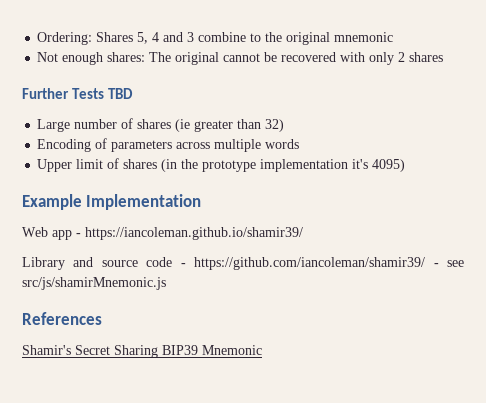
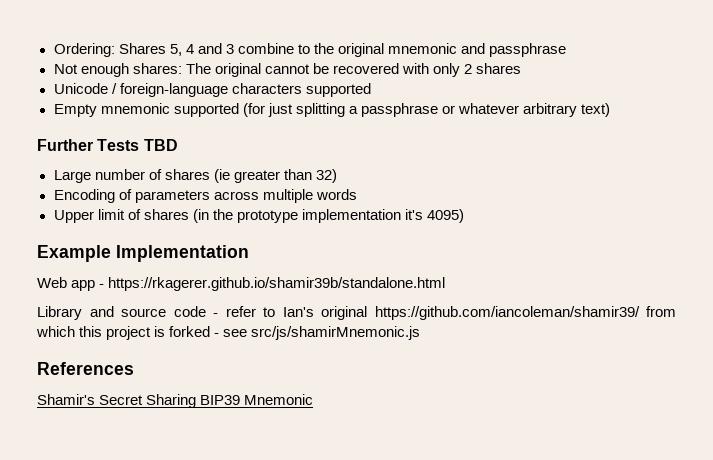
(394, 37) none -> [461,43,567,57] and passphrase
(444, 57) none -> [53,83,371,97] [53,103,611,117] // Unicode / foreign-language characters supported // Empty mnemonic supported (for just splitting a passphrase or whatever arbitrary text)
[85,227,303,240] https://iancoleman.github.io/shamir39/ -> [108,277,446,291] https://rkagerer.github.io/shamir39b/standalone.html
[194,257,426,270] https://github.com/iancoleman/shamir39/ -> [225,306,676,320] [36,326,211,340] refer to Ian's original https://github.com/iancoleman/shamir39/ from which this project is forked

